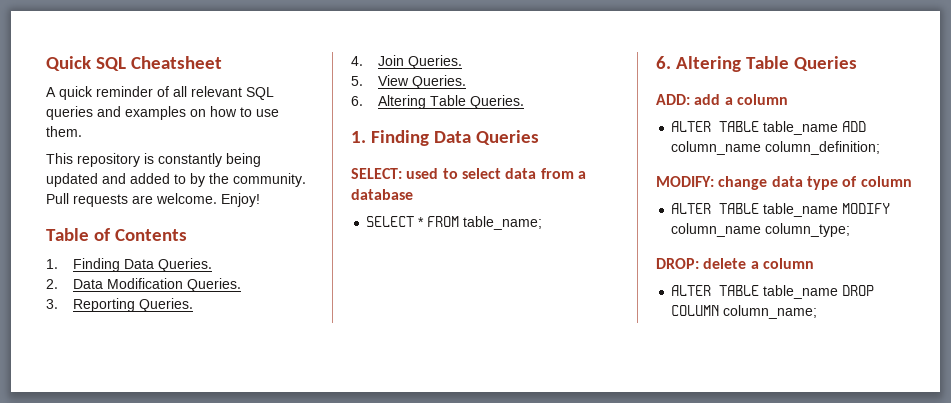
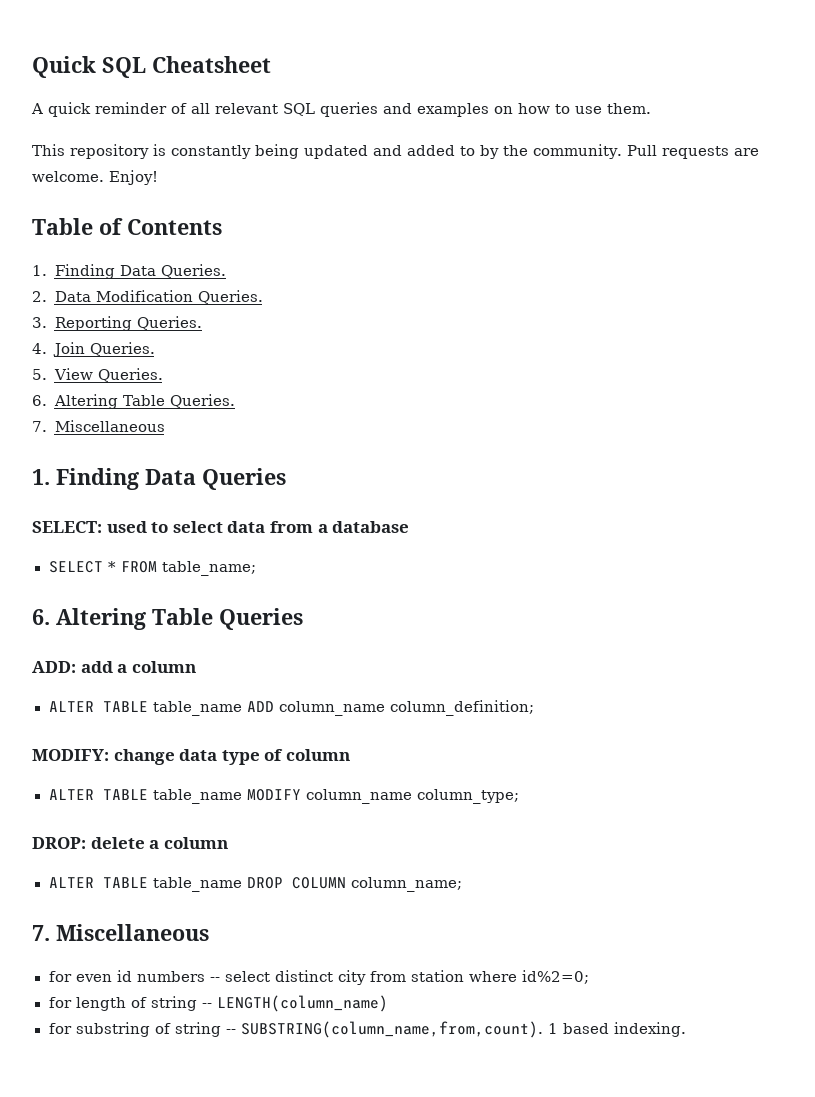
(524, 102) none -> [32,420,165,432] // 7. Miscellaneous
(818, 312) none -> [32,924,209,941] [48,970,589,985] [48,995,388,1012] [48,1021,686,1038] // 7. Miscellaneous // for even id numbers -- select distinct city from station where id%2=0; // for length of string -- LENGTH(column_name) // for substring of string -- SUBSTRING(column_name,from,count). 1 based indexing.

